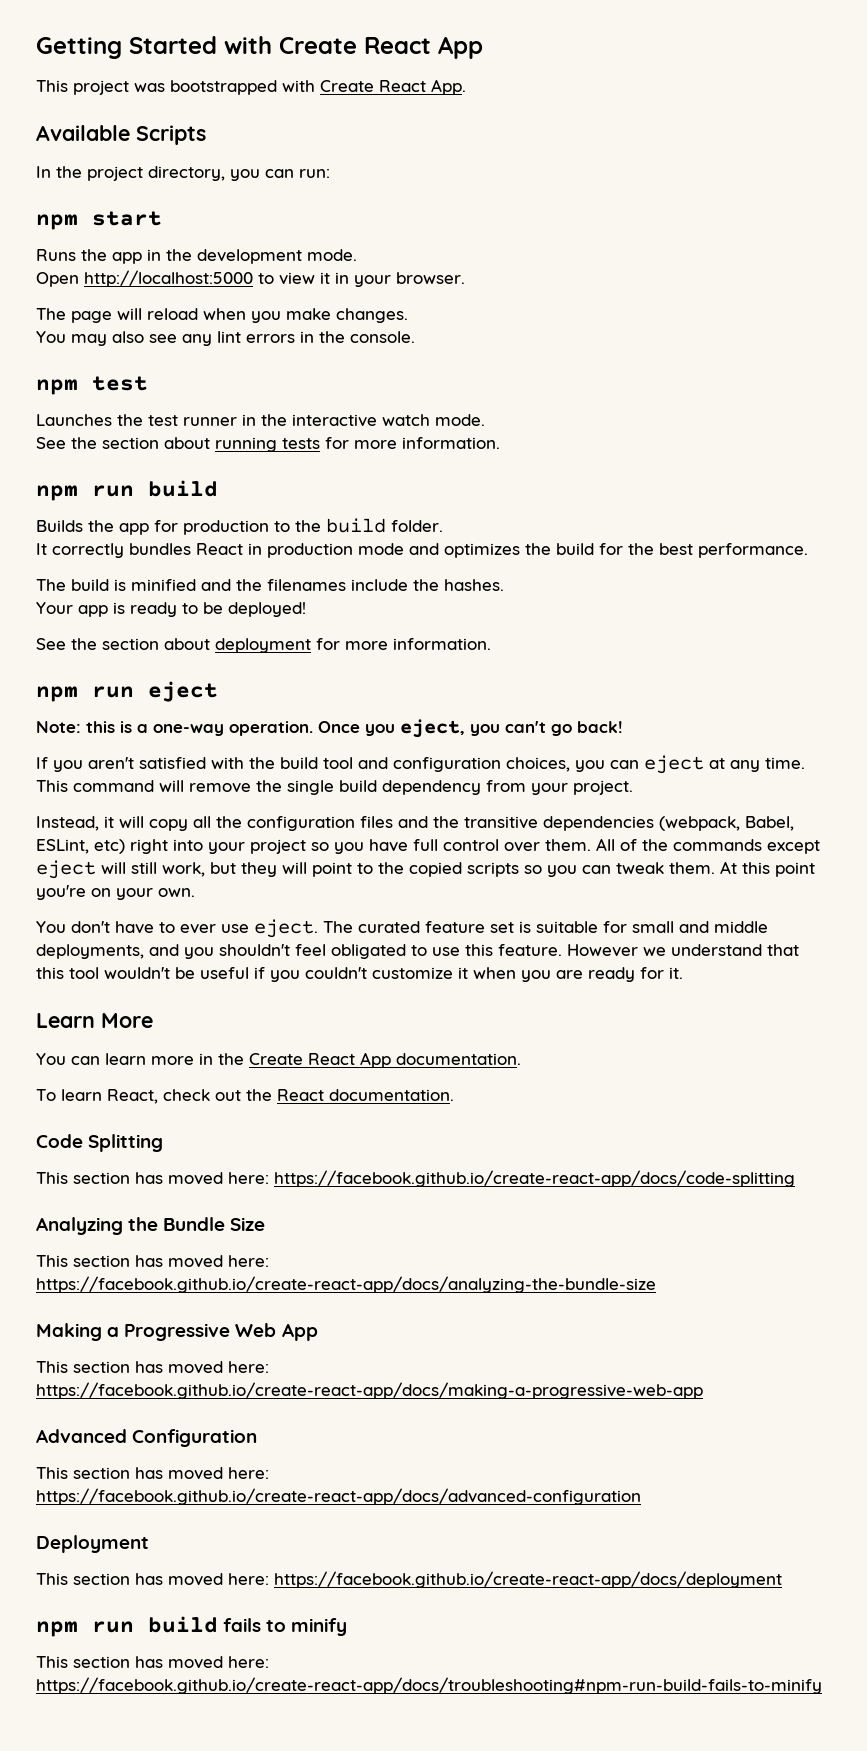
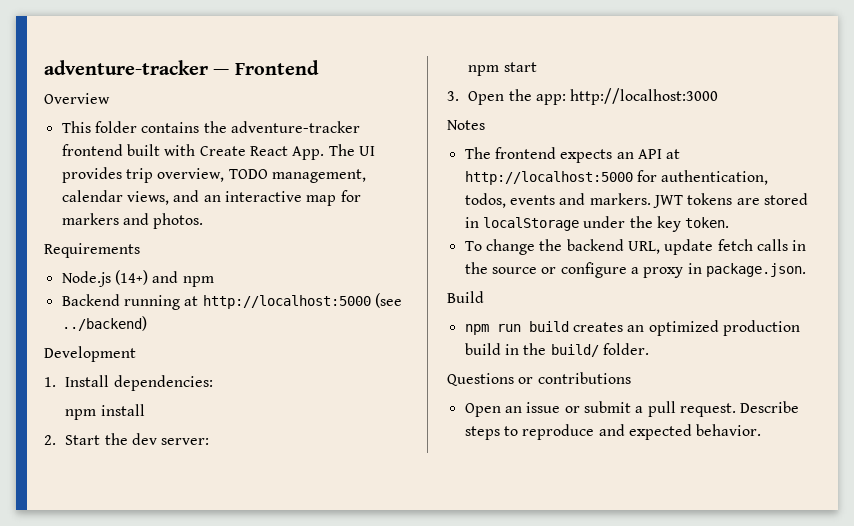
[36,36,483,59] [36,79,466,95] [36,125,206,145] [36,166,330,181] [36,211,162,230] [36,249,357,264] [36,270,465,287] [36,308,408,323] [36,331,415,346] [36,376,148,395] [36,414,485,427] [36,437,500,452] [36,480,218,501] [36,518,443,535] [36,543,808,558] [36,579,504,591] [36,602,306,617] [36,638,491,653] [36,681,218,702] [36,719,623,738] [36,755,805,774] [36,780,633,795] [36,816,794,831] [36,838,820,854] [36,860,815,879] [36,885,195,900] [36,919,768,938] [36,944,799,959] [36,967,683,982] [36,1013,153,1028] [36,1052,521,1068] [36,1089,454,1104] [36,1134,164,1152] [36,1170,795,1187] [36,1217,266,1235] [36,1255,269,1268] [36,1276,656,1293] [36,1323,318,1341] [36,1361,269,1374] [36,1382,703,1399] [36,1429,258,1447] [36,1467,269,1480] [36,1488,641,1505] [36,1535,149,1553] [36,1571,782,1588] [36,1616,348,1637] [36,1656,269,1669] [36,1677,822,1694] Getting Started with Create React App // This project was bootstrapped with Create React App. // Available Scripts // In the project directory, you can run: // npm start // Runs the app in the development mode. // Open http://localhost:5000 to view it in your browser. // The page will reload when you make changes. // You may also see any lint errors in the console. // npm test // Launches the test runner in the interactive watch mode. // See the section about running tests for more information. // npm run build // Builds the app for production to the build folder. // It correctly bundles React in production mode and optimizes the build for the best performance. // The build is minified and the filenames include the hashes. // Your app is ready to be deployed! // See the section about deployment for more information. // npm run eject // Note: this is a one-way operation. Once you eject, you can't go back! // If you aren't satisfied with the build tool and configuration choices, you can eject at any time. This command will remove the single build dependency from your project. // Instead, it will copy all the configuration files and the transitive dependencies (webpack, Babel, ESLint, etc) right into your project so you have full control over them. All of the commands except eject will still work, but they will point to the copied scripts so you can tweak them. At this point you're on your own. // You don't have to ever use eject. The curated feature set is suitable for small and middle deployments, and you shouldn't feel obligated to use this feature. However we understand that this tool wouldn't be useful if you couldn't customize it when you are ready for it. // Learn More // You can learn more in the Create React App documentation. // To learn React, check out the React documentation. // Code Splitting // This section has moved here: https://facebook.github.io/create-react-app/docs/code-splitting // Analyzing the Bundle Size // This section has moved here: https://facebook.github.io/create-react-app/docs/analyzing-the-bundle-size // Making a Progressive Web App // This section has moved here: https://facebook.github.io/create-react-app/docs/making-a-progressive-web-app // Advanced Configuration // This section has moved here: https://facebook.github.io/create-react-app/docs/advanced-configuration // Deployment // This section has moved here: https://facebook.github.io/create-react-app/docs/deployment // npm run build fails to minify // This section has moved here: https://facebook.github.io/create-react-app/docs/troubleshooting#npm-run-build-fails-to-minify -> [44,60,319,75] [44,93,110,104] [61,121,360,133] [61,144,375,160] [61,167,366,183] [61,190,361,206] [61,213,204,229] [44,243,140,258] [61,270,214,287] [61,293,402,310] [61,316,147,331] [44,346,136,362] [44,375,213,391] [65,404,145,420] [44,433,210,445] [468,62,537,76] [447,88,719,105] [447,120,485,130] [464,147,681,163] [464,170,769,185] [464,193,808,208] [464,216,730,232] [464,239,807,255] [464,262,806,278] [447,291,484,303] [464,320,800,336] [464,343,649,357] [447,372,631,386] [464,401,800,417] [464,424,762,440] adventure-tracker — Frontend // Overview // This folder contains the adventure-tracker frontend built with Create React App. The UI provides trip overview, TODO management, calendar views, and an interactive map for markers and photos. // Requirements // Node.js (14+) and npm // Backend running at http://localhost:5000 (see ../backend) // Development // 1. Install dependencies: // npm install // 2. Start the dev server: // npm start // 3. Open the app: http://localhost:3000 // Notes // The frontend expects an API at http://localhost:5000 for authentication, todos, events and markers. JWT tokens are stored in localStorage under the key token. // To change the backend URL, update fetch calls in the source or configure a proxy in package.json. // Build // npm run build creates an optimized production build in the build/ folder. // Questions or contributions // Open an issue or submit a pull request. Describe steps to reproduce and expected behavior.

